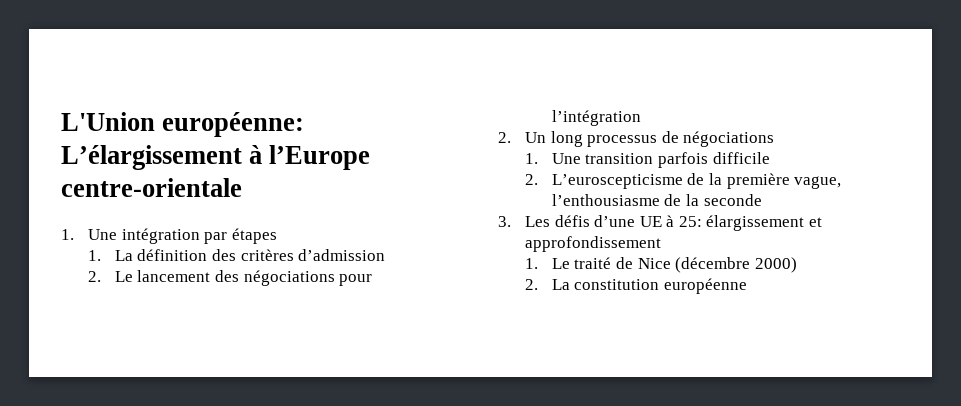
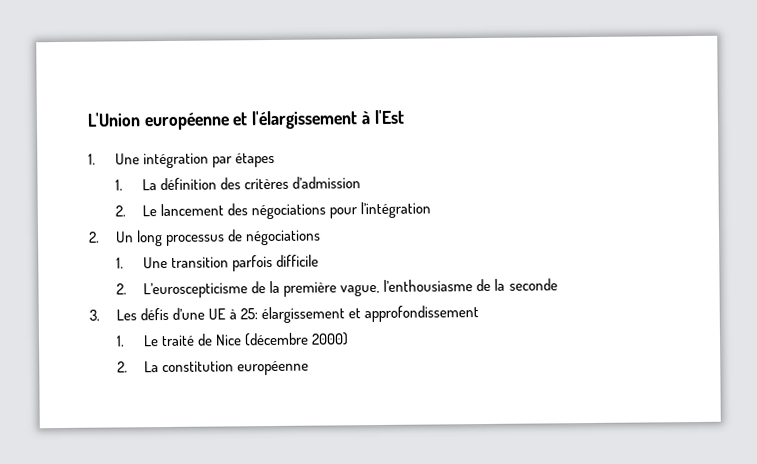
[162,112,305,137] [61,145,371,170] [61,178,242,197] européenne: L’élargissement à l’Europe centre-orientale -> [143,109,404,131] européenne et l'élargissement à l'Est

